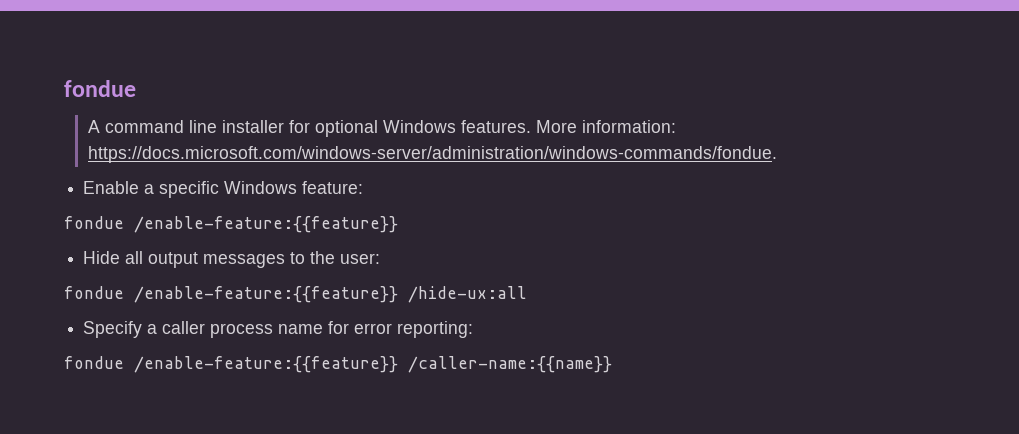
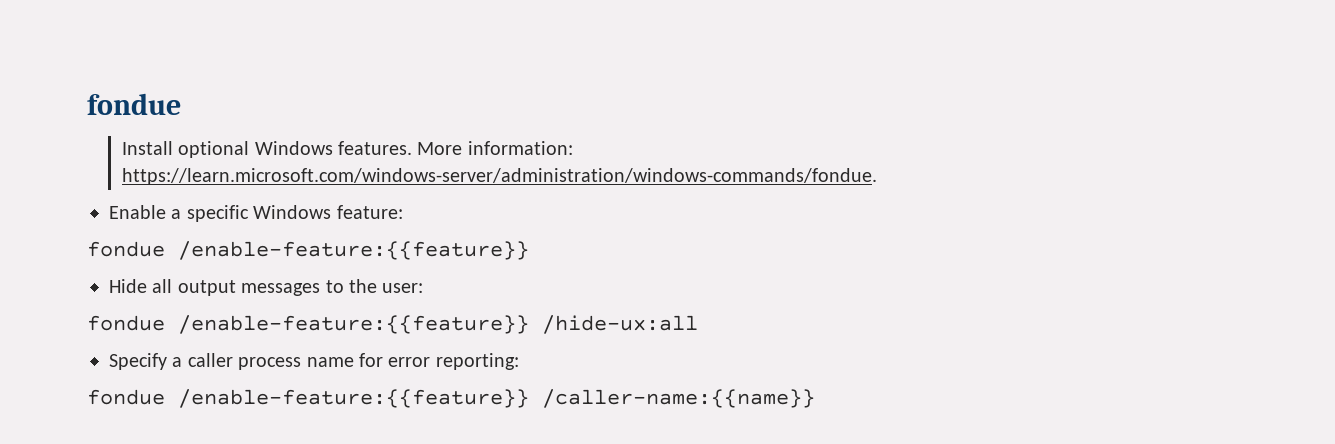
[87,120,310,133] A command line installer for -> [121,141,173,155] Install
[87,146,777,163] https://docs.microsoft.com/windows-server/administration/windows-commands/fondue. -> [121,168,877,185] https://learn.microsoft.com/windows-server/administration/windows-commands/fondue.

